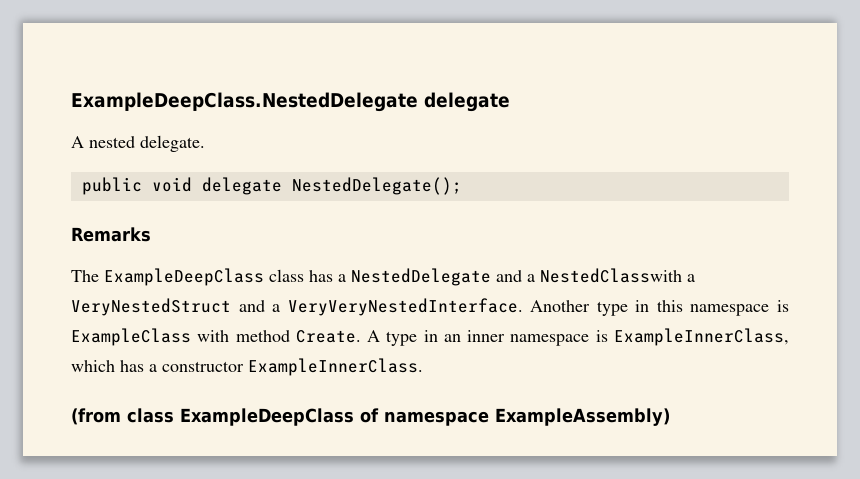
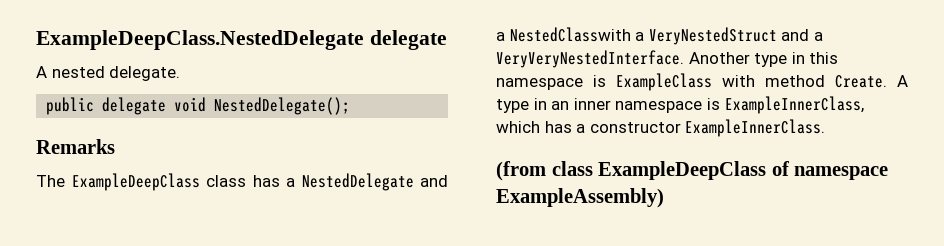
[151,177,282,195] void delegate -> [102,97,207,115] delegate void

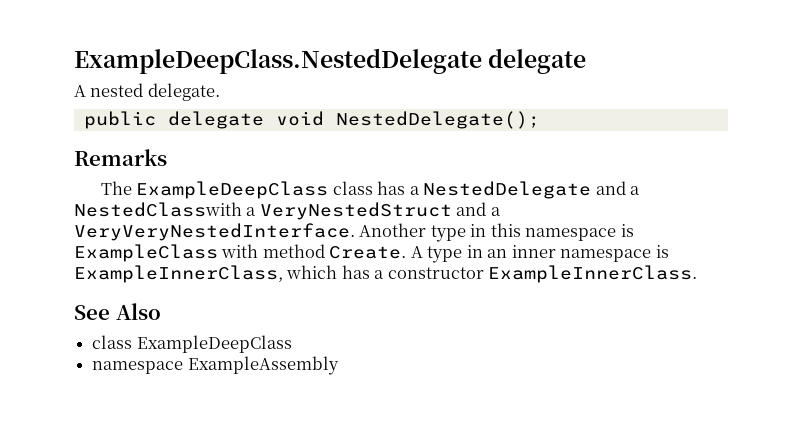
[496,161,546,181] (from -> [74,303,161,320] See Also //
[771,161,889,180] [496,188,664,208] of namespace ExampleAssembly) -> [92,356,339,375] // namespace ExampleAssembly

